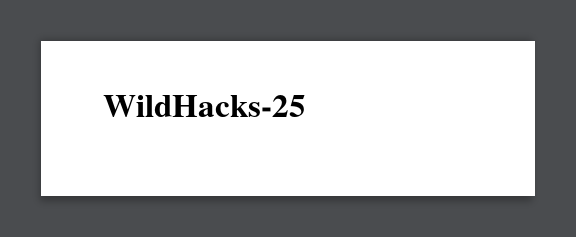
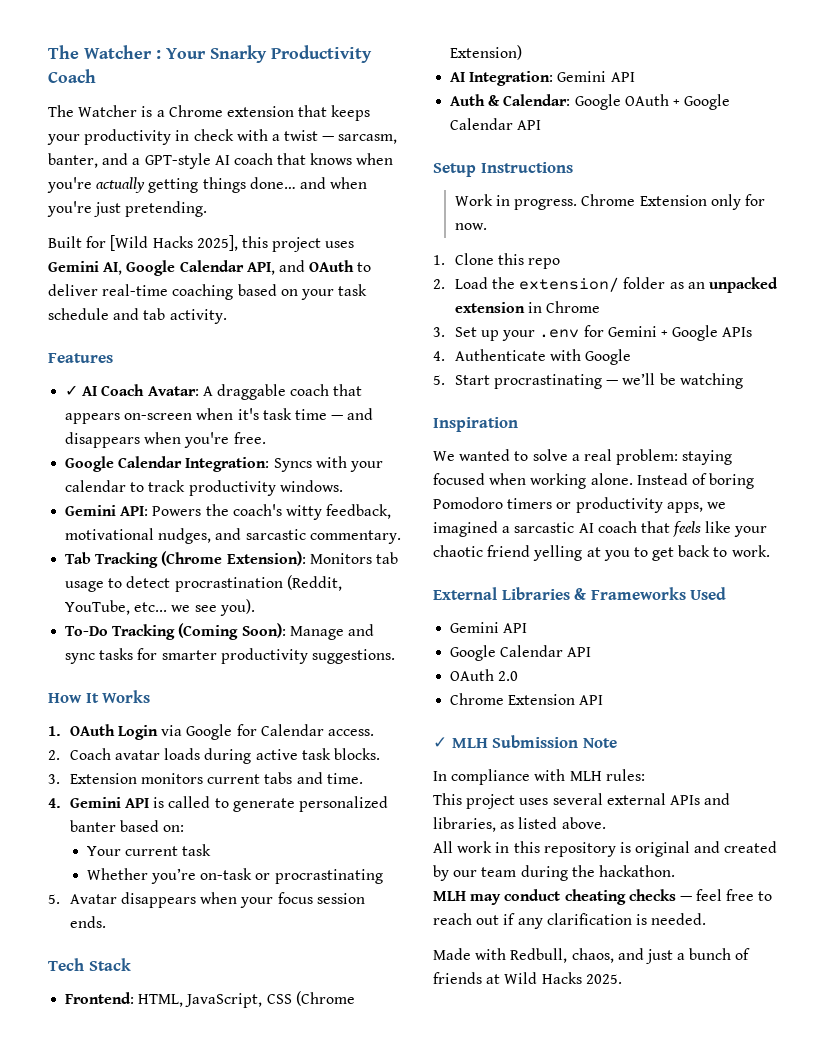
[103,95,306,117] WildHacks-25 -> [48,45,372,63] [48,69,96,83] [48,105,371,121] [47,129,398,145] [48,153,394,169] [47,177,368,193] [47,201,208,217] [48,235,355,252] [48,260,372,276] [48,284,368,300] [48,308,227,324] [48,353,113,363] [65,384,363,400] [65,408,374,424] [65,432,266,448] [65,456,383,472] [65,480,343,496] [65,504,392,520] [65,528,401,544] [65,551,398,568] [65,575,342,592] [65,599,255,616] [65,623,374,640] [65,648,395,664] [48,690,151,703] [48,724,374,740] [48,748,380,764] [48,772,363,784] [48,796,388,812] [69,820,185,832] [86,844,212,856] [86,868,383,884] [48,892,365,908] [69,916,106,928] [48,958,131,971] [65,991,355,1008] [450,45,523,60] [450,71,635,86] [450,94,731,110] [450,118,542,130] [433,162,573,177] [454,194,765,210] [454,223,487,230] [433,253,561,269] [433,277,778,293] [454,301,601,313] [433,325,753,341] [433,349,632,365] [433,373,743,389] [433,417,518,432] [433,449,733,465] [433,473,755,489] [433,497,726,513] [433,521,768,537] [433,545,770,561] [433,587,727,600] [450,622,528,633] [450,645,592,661] [450,669,519,681] [450,693,604,705] [433,735,617,748] [433,769,645,785] [433,793,731,809] [433,817,606,832] [433,841,778,857] [433,865,675,881] [433,889,773,905] [433,913,707,929] [433,948,751,964] [433,972,622,984] The Watcher : Your Snarky Productivity Coach // The Watcher is a Chrome extension that keeps your productivity in check with a twist — sarcasm, banter, and a GPT-style AI coach that knows when you're actually getting things done… and when you're just pretending. // Built for [Wild Hacks 2025], this project uses Gemini AI, Google Calendar API, and OAuth to deliver real-time coaching based on your task schedule and tab activity. // Features // ✓ AI Coach Avatar: A draggable coach that appears on-screen when it's task time — and disappears when you're free. // Google Calendar Integration: Syncs with your calendar to track productivity windows. // Gemini API: Powers the coach's witty feedback, motivational nudges, and sarcastic commentary. // Tab Tracking (Chrome Extension): Monitors tab usage to detect procrastination (Reddit, YouTube, etc... we see you). // To-Do Tracking (Coming Soon): Manage and sync tasks for smarter productivity suggestions. // How It Works // 1. OAuth Login via Google for Calendar access. // 2. Coach avatar loads during active task blocks. // 3. Extension monitors current tabs and time. // 4. Gemini API is called to generate personalized banter based on: // Your current task // Whether you’re on-task or procrastinating // 5. Avatar disappears when your focus session ends. // Tech Stack // Frontend: HTML, JavaScript, CSS (Chrome Extension) // AI Integration: Gemini API // Auth & Calendar: Google OAuth + Google Calendar API // Setup Instructions // Work in progress. Chrome Extension only for now. // 1. Clone this repo // 2. Load the extension/ folder as an unpacked extension in Chrome // 3. Set up your .env for Gemini + Google APIs // 4. Authenticate with Google // 5. Start procrastinating — we’ll be watching // Inspiration // We wanted to solve a real problem: staying focused when working alone. Instead of boring Pomodoro timers or productivity apps, we imagined a sarcastic AI coach that feels like your chaotic friend yelling at you to get back to work. // External Libraries & Frameworks Used // Gemini API // Google Calendar API // OAuth 2.0 // Chrome Extension API // ✓ MLH Submission Note // In compliance with MLH rules: // This project uses several external APIs and libraries, as listed above. // All work in this repository is original and created by our team during the hackathon. // MLH may conduct cheating checks — feel free to reach out if any clarification is needed. // Made with Redbull, chaos, and just a bunch of friends at Wild Hacks 2025.

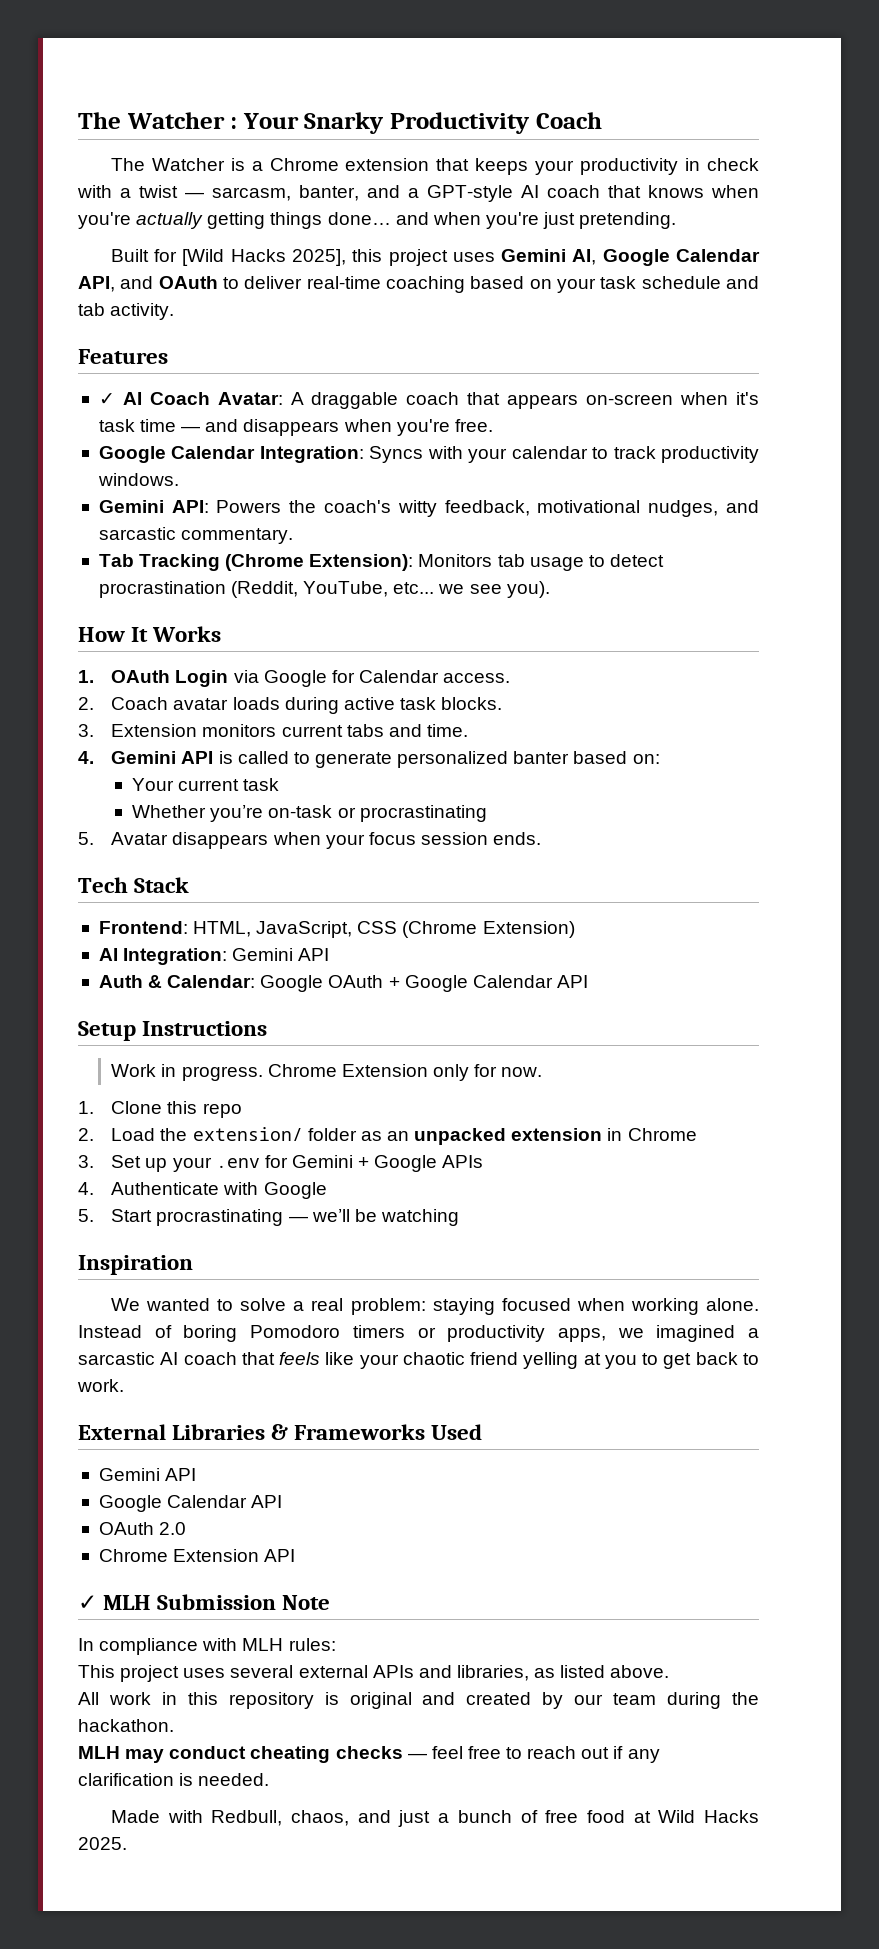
[65,623,374,640] [65,648,395,664] // To-Do Tracking (Coming Soon): Manage and sync tasks for smarter productivity suggestions. -> (550, 589) none
[433,972,482,984] friends -> [545,1810,625,1823] free food

